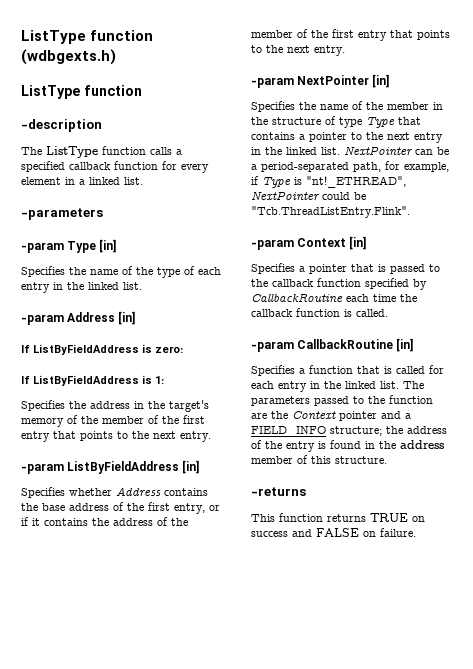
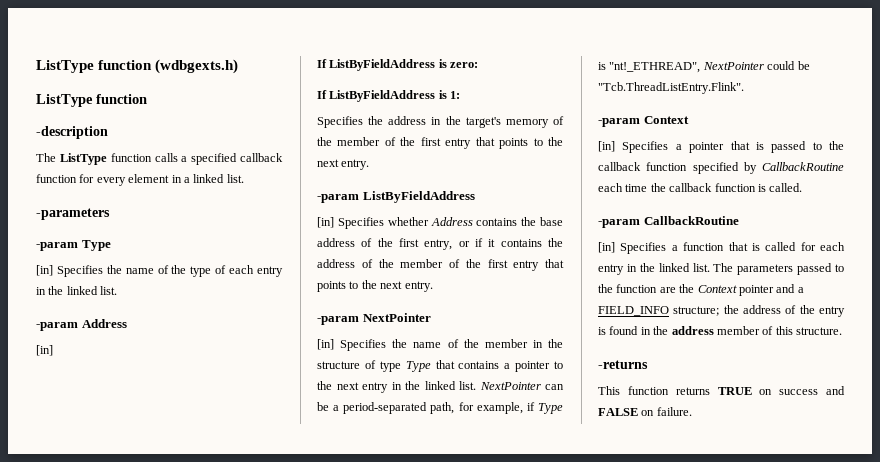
[99,239,118,253] [in] // -> [36,265,53,276] // [in]
(116, 317) none -> (127, 323) //
[182,460,201,474] [in] // -> [317,217,334,228] // [in]
[372,74,391,88] [in] // -> [317,339,334,350] // [in]
[349,236,368,250] [in] // -> [598,141,615,152] // [in]
[396,338,415,352] [in] // -> [598,242,615,253] // [in]

